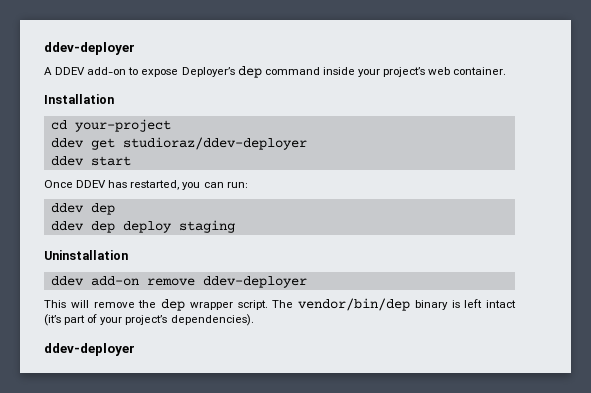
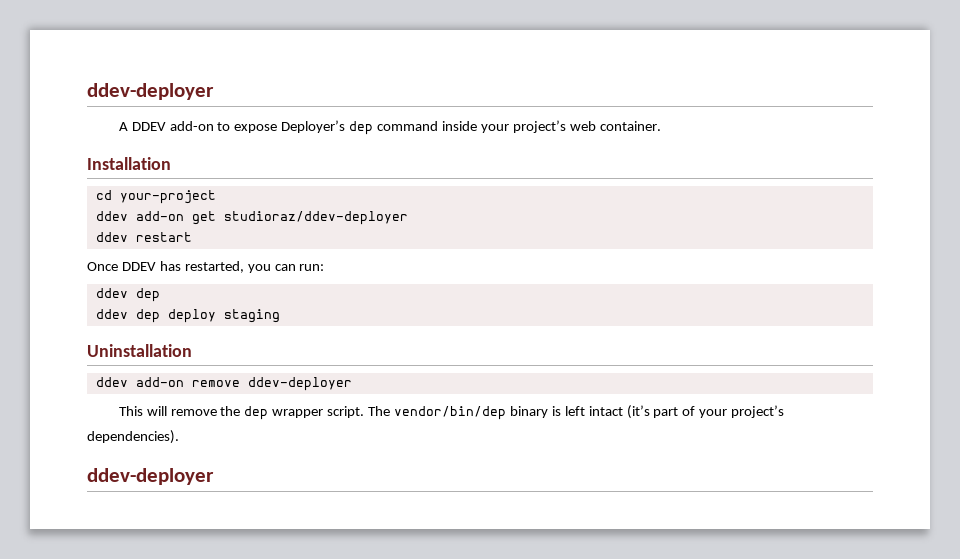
(84, 143) none -> [135,211,184,221] add-on
[90,156,131,166] start -> [135,232,192,242] restart

